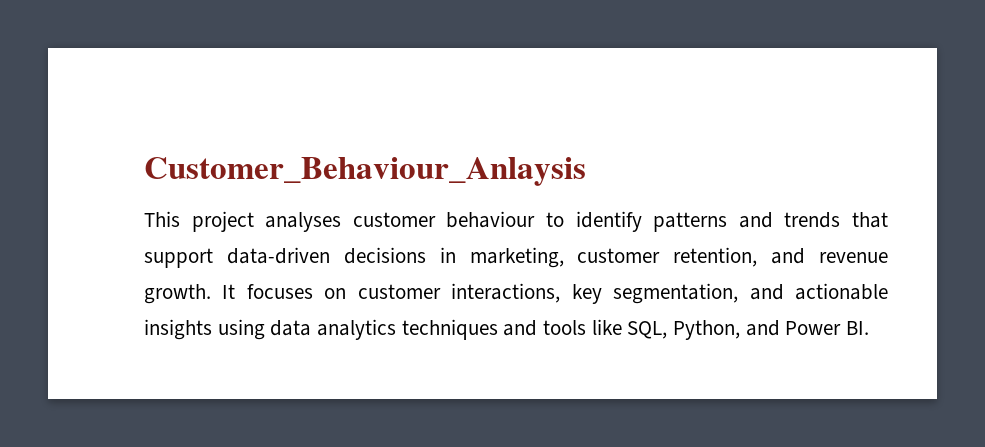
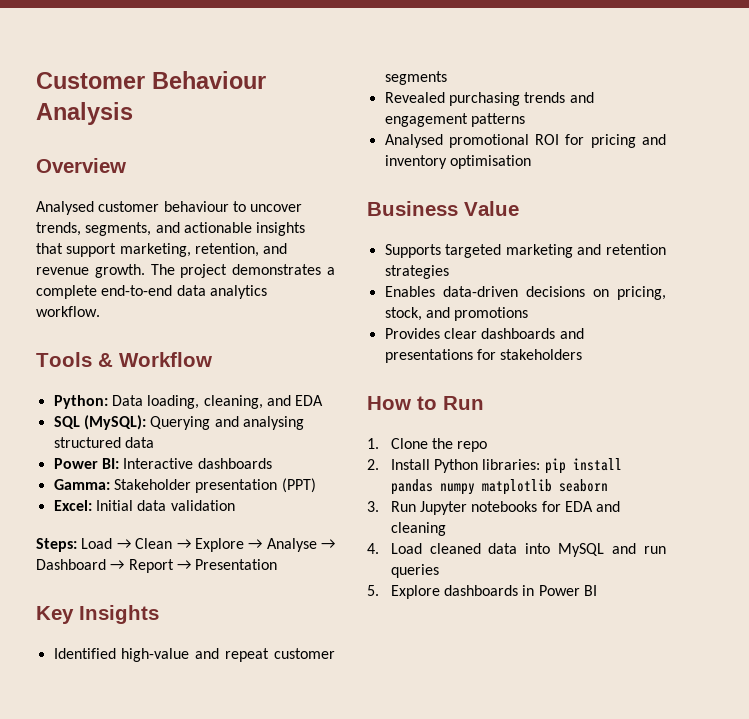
[144,157,586,186] [144,211,889,232] [144,247,888,268] [144,283,889,304] [144,319,870,340] Customer_Behaviour_Anlaysis // This project analyses customer behaviour to identify patterns and trends that support data-driven decisions in marketing, customer retention, and revenue growth. It focuses on customer interactions, key segmentation, and actionable insights using data analytics techniques and tools like SQL, Python, and Power BI. -> [36,71,266,89] [36,102,133,125] [36,158,126,173] [36,201,303,215] [36,222,306,236] [36,243,288,257] [36,264,335,278] [36,285,267,299] [36,306,100,317] [36,352,212,367] [53,395,324,409] [53,415,304,430] [53,437,154,448] [53,458,272,469] [53,478,316,493] [53,500,235,511] [36,538,335,552] [36,559,278,573] [36,605,159,624] [53,648,335,662] [384,71,447,85] [384,92,594,106] [384,113,525,127] [384,134,666,148] [384,155,531,169] [367,201,519,216] [384,244,666,258] [384,265,449,279] [384,286,666,300] [384,307,529,321] [384,328,584,339] [384,349,583,363] [367,396,484,410] [367,438,488,452] [367,458,622,474] [390,479,608,495] [367,501,621,515] [390,522,446,536] [367,543,666,557] [390,564,439,578] [367,585,597,599] Customer Behaviour Analysis // Overview // Analysed customer behaviour to uncover trends, segments, and actionable insights that support marketing, retention, and revenue growth. The project demonstrates a complete end-to-end data analytics workflow. // Tools & Workflow // Python: Data loading, cleaning, and EDA // SQL (MySQL): Querying and analysing structured data // Power BI: Interactive dashboards // Gamma: Stakeholder presentation (PPT) // Excel: Initial data validation // Steps: Load → Clean → Explore → Analyse → Dashboard → Report → Presentation // Key Insights // Identified high-value and repeat customer segments // Revealed purchasing trends and engagement patterns // Analysed promotional ROI for pricing and inventory optimisation // Business Value // Supports targeted marketing and retention strategies // Enables data-driven decisions on pricing, stock, and promotions // Provides clear dashboards and presentations for stakeholders // How to Run // 1. Clone the repo // 2. Install Python libraries: pip install pandas numpy matplotlib seaborn // 3. Run Jupyter notebooks for EDA and cleaning // 4. Load cleaned data into MySQL and run queries // 5. Explore dashboards in Power BI

